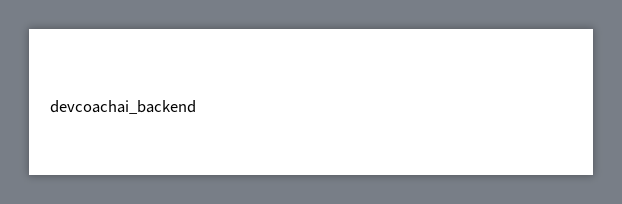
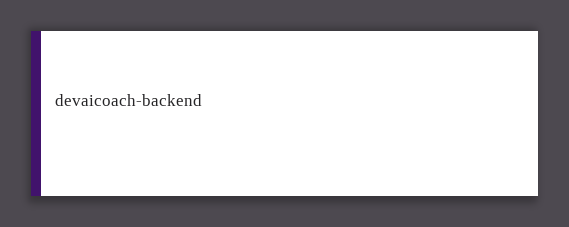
[50,100,196,114] devcoachai_backend -> [55,94,202,106] devaicoach-backend

